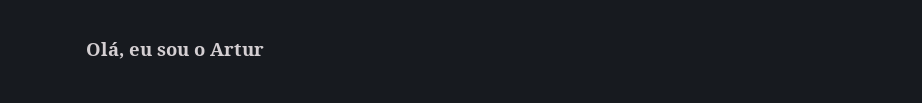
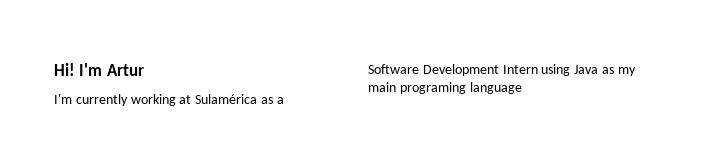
[86,42,264,59] Olá, eu sou o Artur -> [54,63,144,76] [54,94,284,106] [368,64,636,76] [368,82,522,94] Hi! I'm Artur // I'm currently working at Sulamérica as a Software Development Intern using Java as my main programing language

